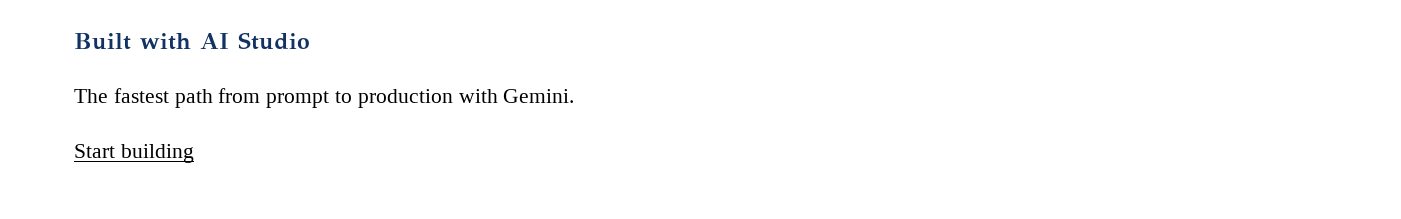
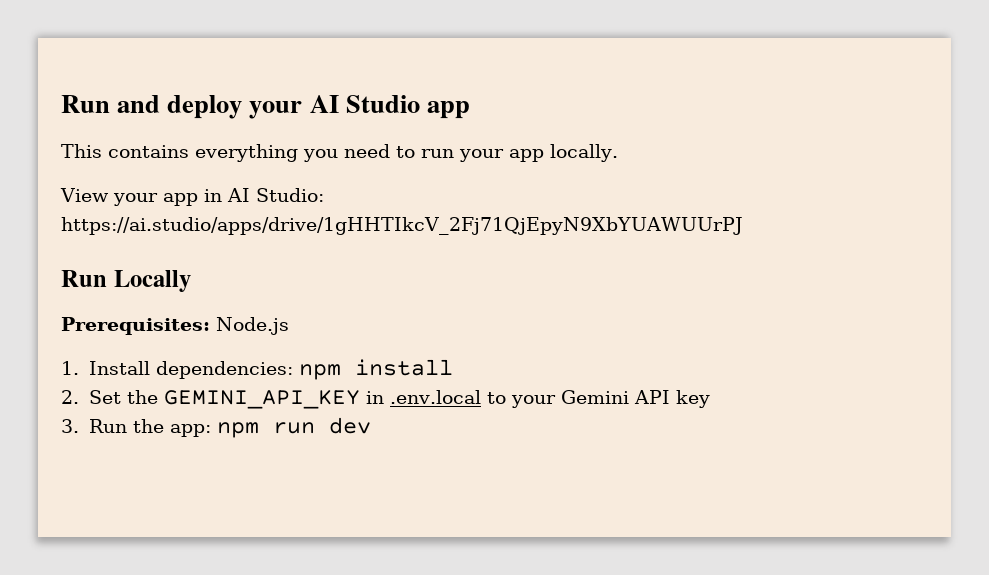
[74,32,310,50] [74,88,575,108] [74,144,194,163] Built with AI Studio // The fastest path from prompt to production with Gemini. // Start building -> [61,95,470,119] [61,144,618,162] [60,188,324,206] [61,217,743,235] [61,270,191,292] [61,317,289,335] [61,359,454,380] [61,390,711,409] [61,417,372,438] Run and deploy your AI Studio app // This contains everything you need to run your app locally. // View your app in AI Studio: https://ai.studio/apps/drive/1gHHTIkcV_2Fj71QjEpyN9XbYUAWUUrPJ // Run Locally // Prerequisites: Node.js // 1. Install dependencies: npm install // 2. Set the GEMINI_API_KEY in .env.local to your Gemini API key // 3. Run the app: npm run dev

